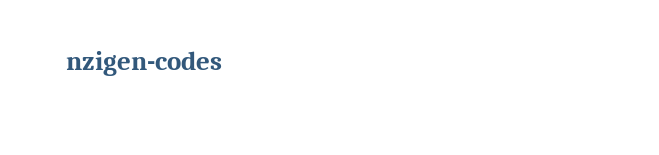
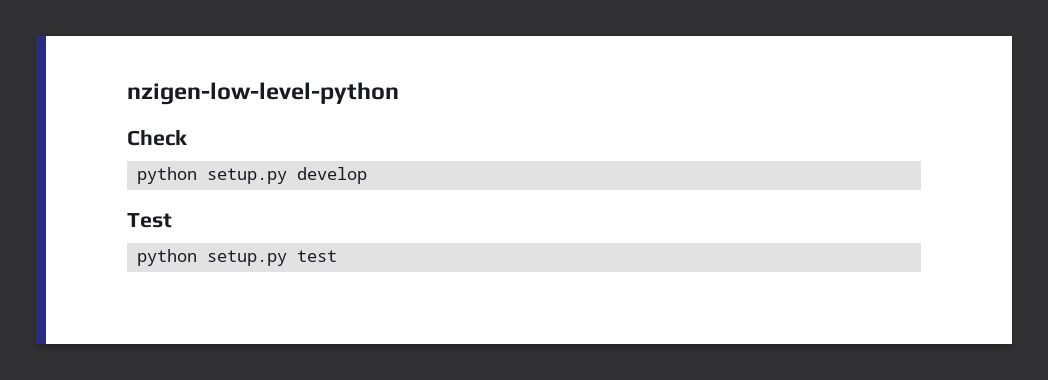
[66,51,222,76] nzigen-codes -> [127,82,399,105] [127,129,187,146] [137,167,368,184] [127,213,172,228] [137,249,338,266] nzigen-low-level-python // Check // python setup.py develop // Test // python setup.py test

